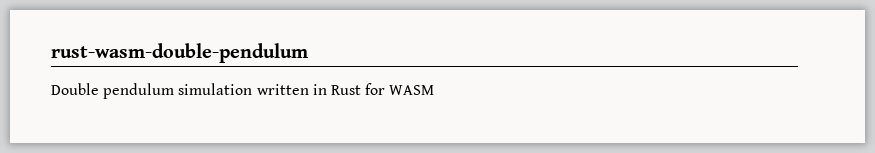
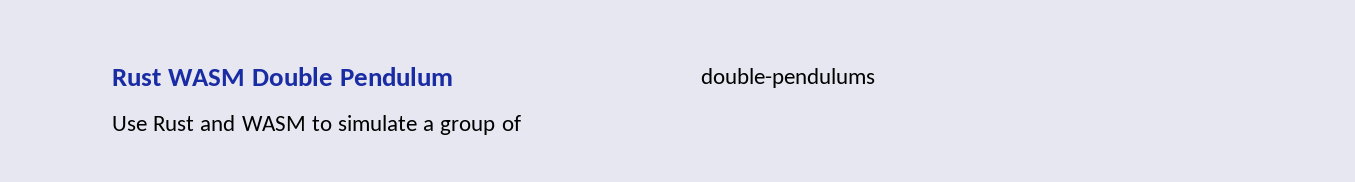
[51,43,308,63] [51,83,435,99] rust-wasm-double-pendulum // Double pendulum simulation written in Rust for WASM -> [112,67,454,86] [112,115,521,135] [701,68,875,88] Rust WASM Double Pendulum // Use Rust and WASM to simulate a group of double-pendulums

